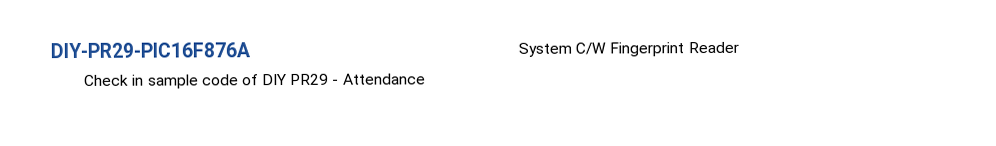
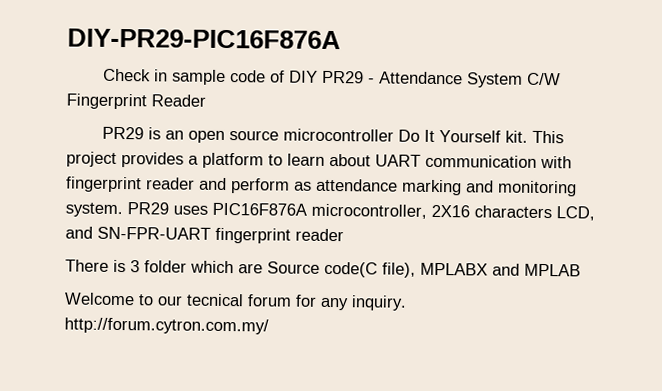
(739, 47) none -> [101,126,564,144] [66,151,572,169] [66,176,577,197] [65,202,595,221] [65,226,344,244] [65,259,581,278] [64,292,407,311] [64,317,269,335] // PR29 is an open source microcontroller Do It Yourself kit. This project provides a platform to learn about UART communication with fingerprint reader and perform as attendance marking and monitoring system. PR29 uses PIC16F876A microcontroller, 2X16 characters LCD, and SN-FPR-UART fingerprint reader // There is 3 folder which are Source code(C file), MPLABX and MPLAB // Welcome to our tecnical forum for any inquiry. http://forum.cytron.com.my/

